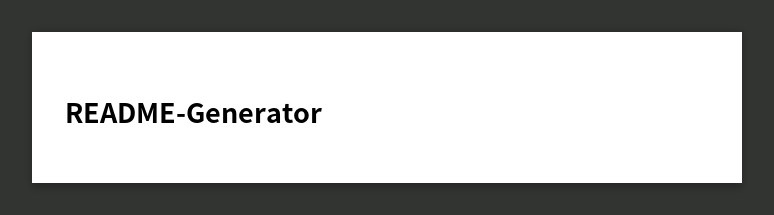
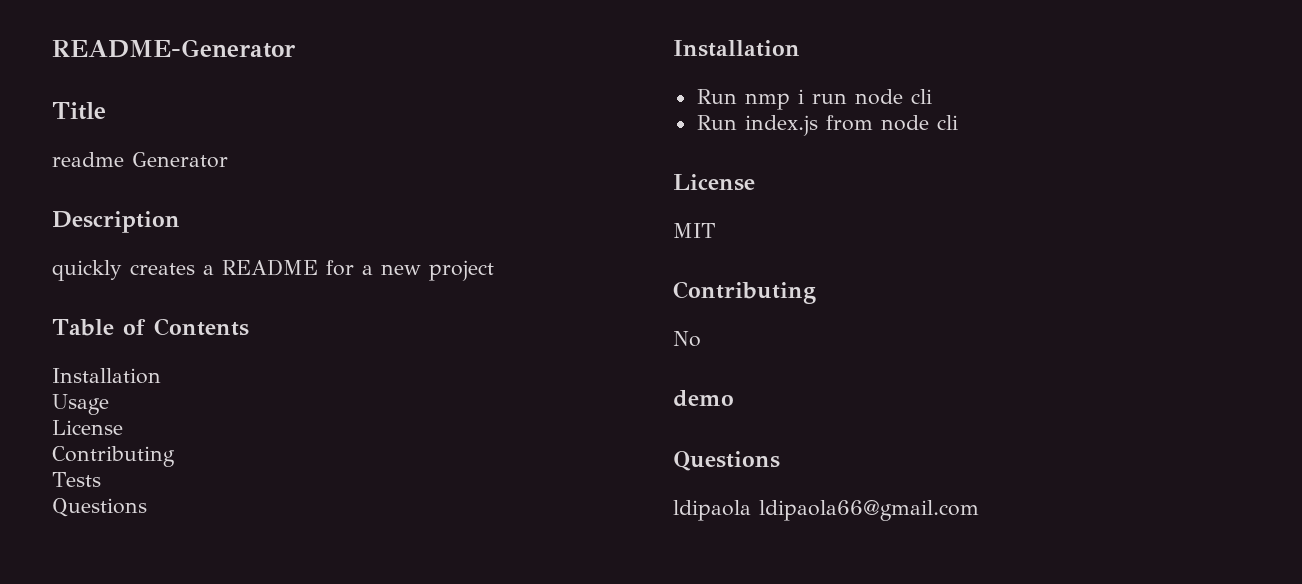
(322, 113) none -> [52,102,106,120] [52,152,228,168] [52,211,180,233] [52,259,494,281] [52,318,249,336] [52,368,161,384] [52,394,109,415] [52,420,123,435] [52,446,175,467] [52,472,101,487] [52,498,147,517] [673,40,800,57] [696,89,932,110] [696,115,958,136] [673,174,755,191] [673,223,715,238] [673,281,816,304] [673,331,701,347] [673,390,734,407] [673,451,780,471] [673,500,979,521] // Title // readme Generator // Description // quickly creates a README for a new project // Table of Contents // Installation // Usage // License // Contributing // Tests // Questions // Installation // Run nmp i run node cli // Run index.js from node cli // License // MIT // Contributing // No // demo // Questions // ldipaola ldipaola66@gmail.com

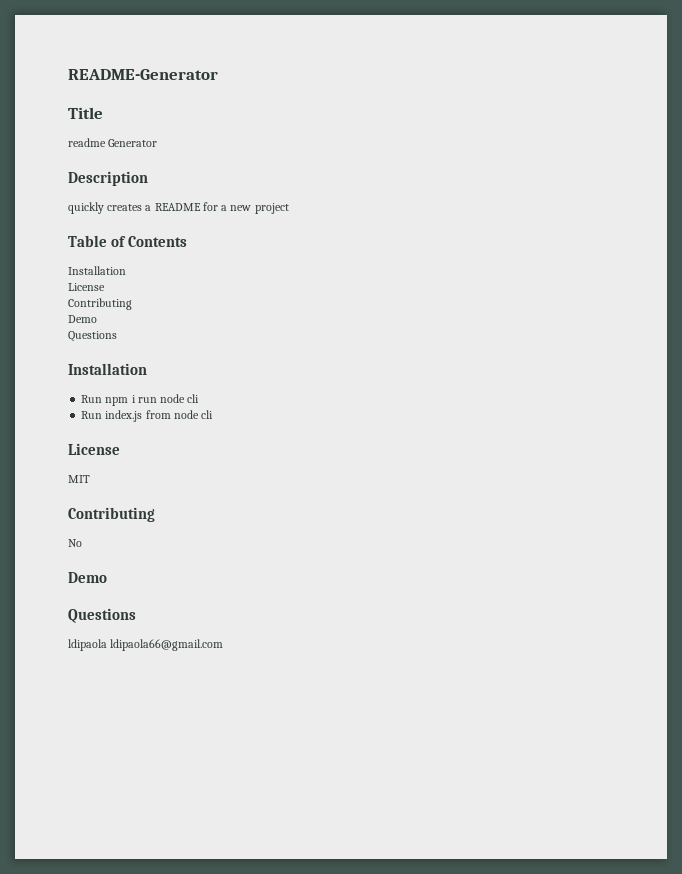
[52,394,109,415] // Usage -> (126, 270) none
[52,472,101,487] Tests -> [68,315,97,323] Demo
[744,93,790,110] nmp -> [105,397,129,406] npm
[673,390,734,407] demo -> [68,572,107,583] Demo

